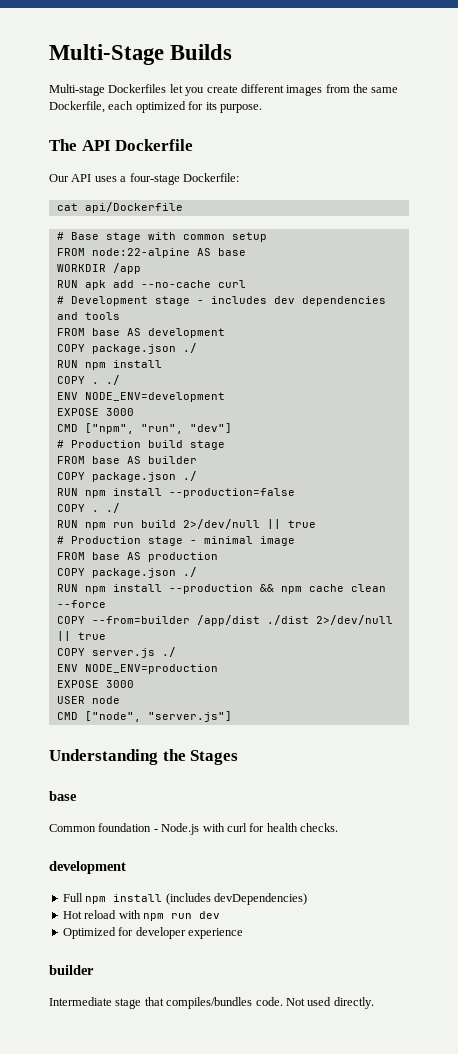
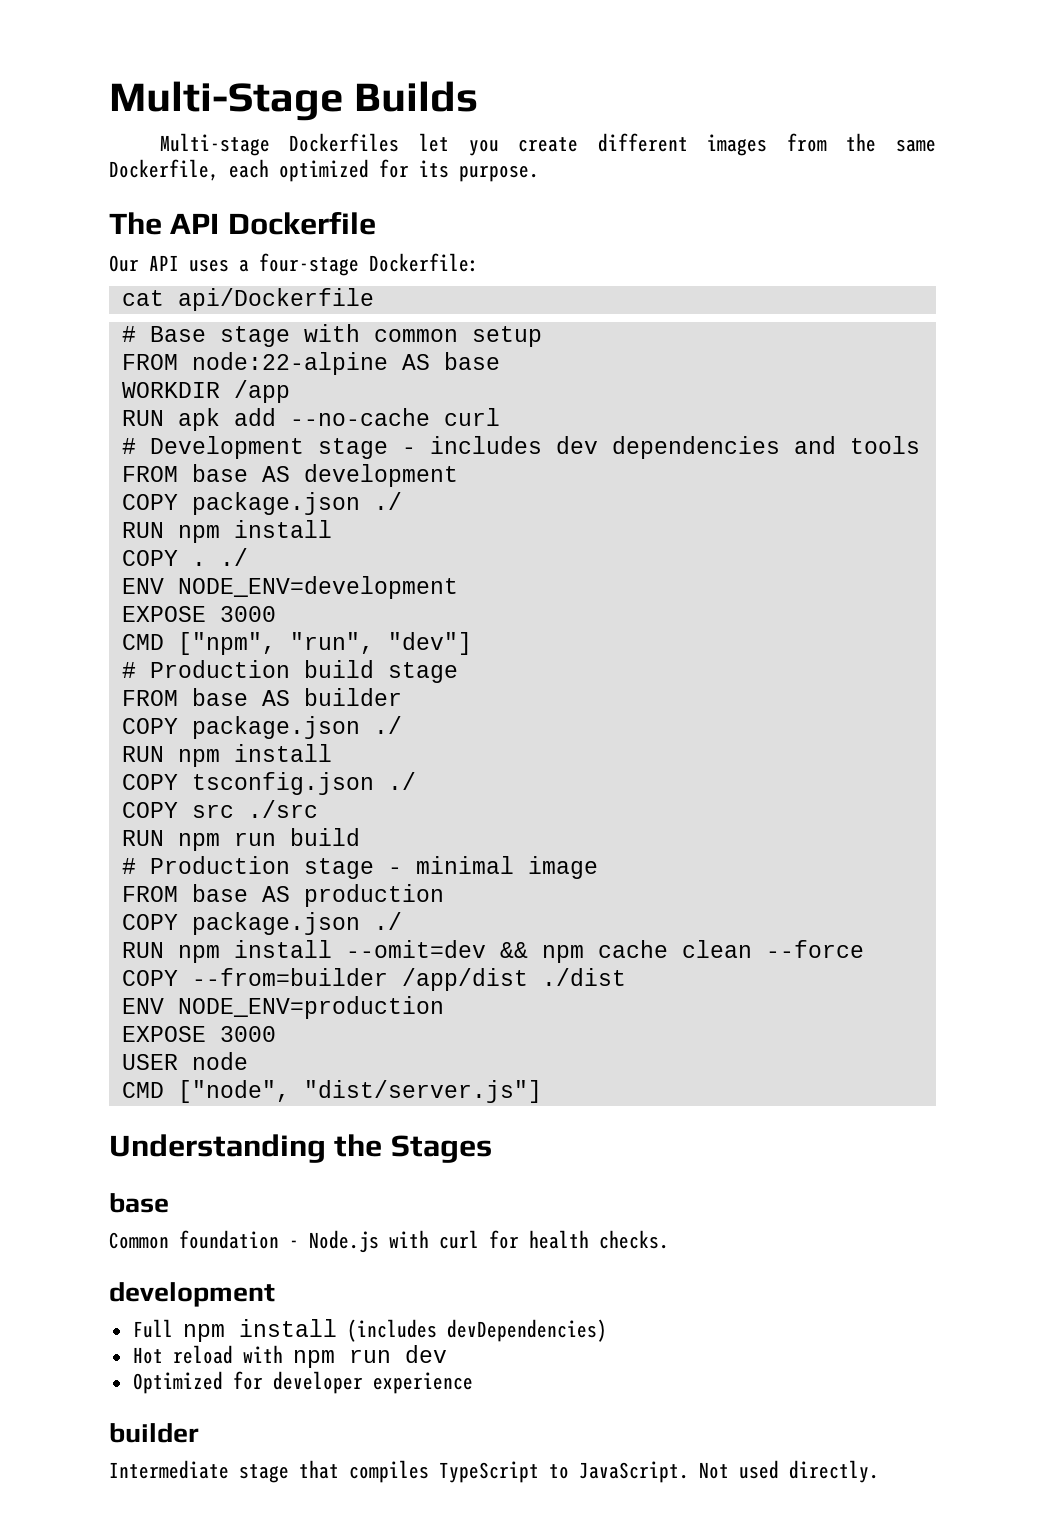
[168,488,295,498] [56,503,120,513] --production=false // COPY . ./ -> [121,772,416,795] [121,800,318,818] // COPY tsconfig.json ./ // COPY src ./src
[182,519,316,529] 2>/dev/null || true -> (360, 837) none
[168,584,253,594] --production -> [345,940,486,958] --omit=dev
[315,615,393,625] [56,631,106,641] [56,647,176,658] 2>/dev/null || true // COPY server.js ./ -> (626, 977) none
[147,711,232,722] "server.js"] -> [303,1080,542,1103] "dist/server.js"]
[166,997,283,1009] compiles/bundles code. -> [349,1460,689,1483] compiles TypeScript to JavaScript.

